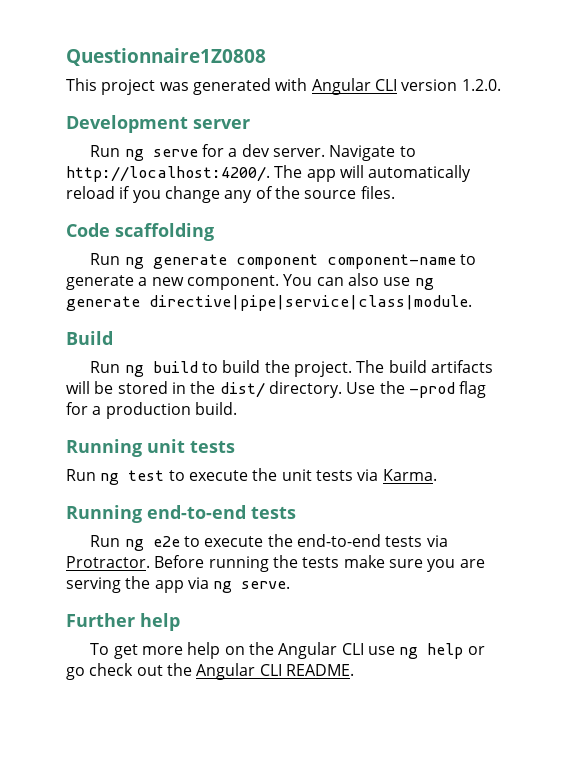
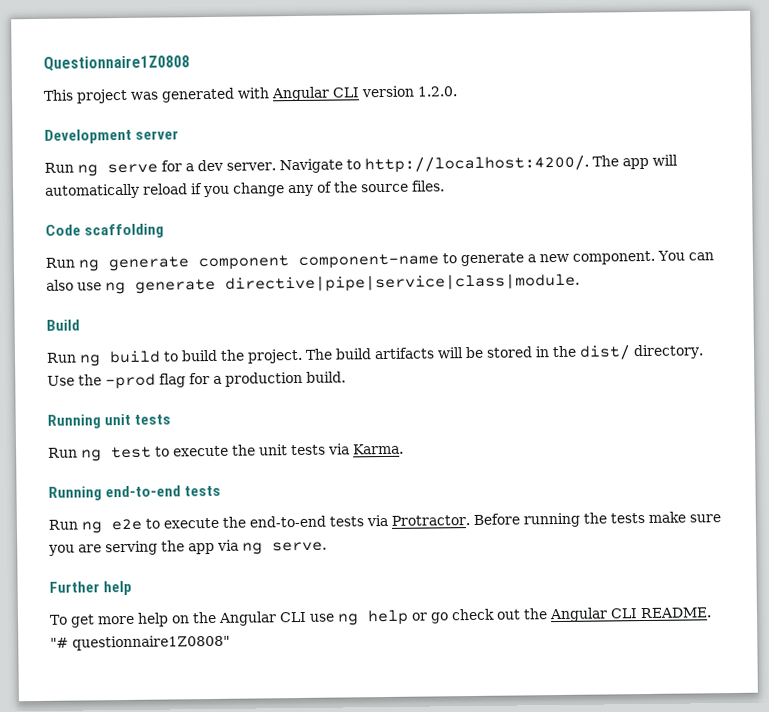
(354, 670) none -> [50,634,230,651] "# questionnaire1Z0808"

